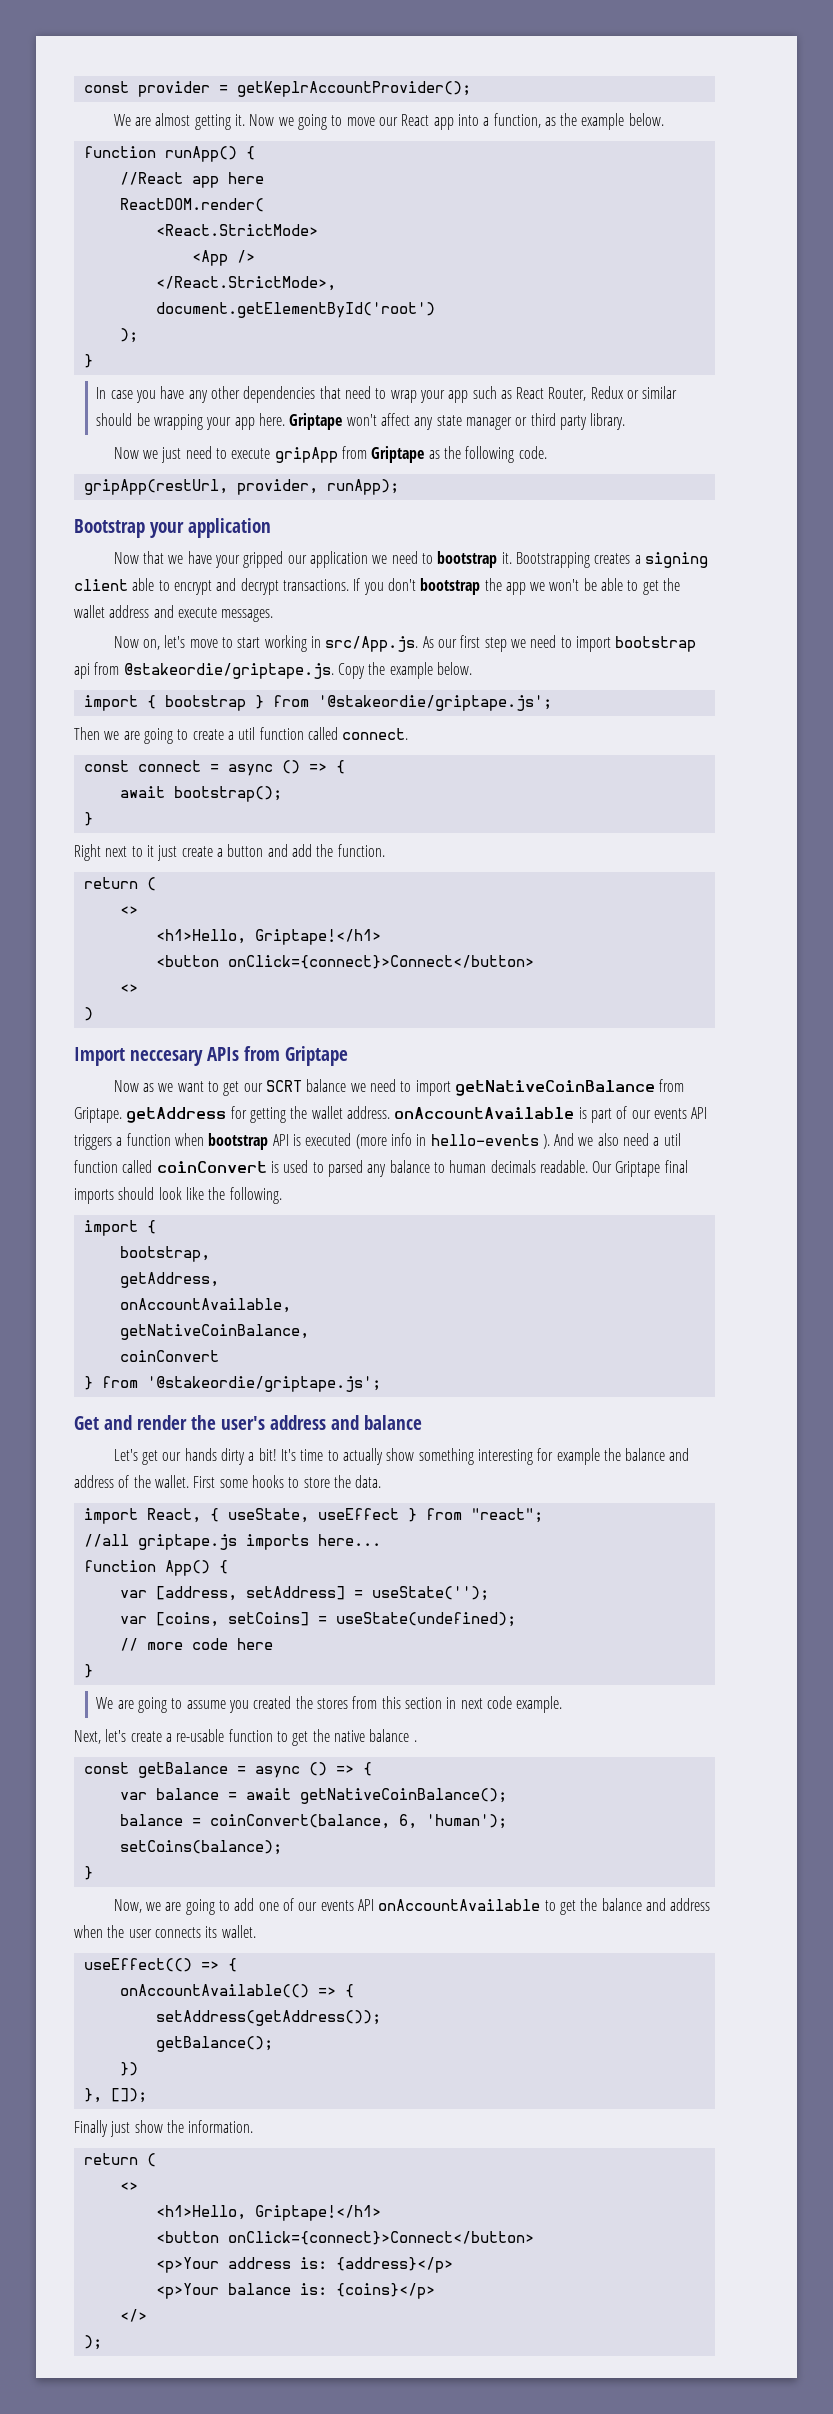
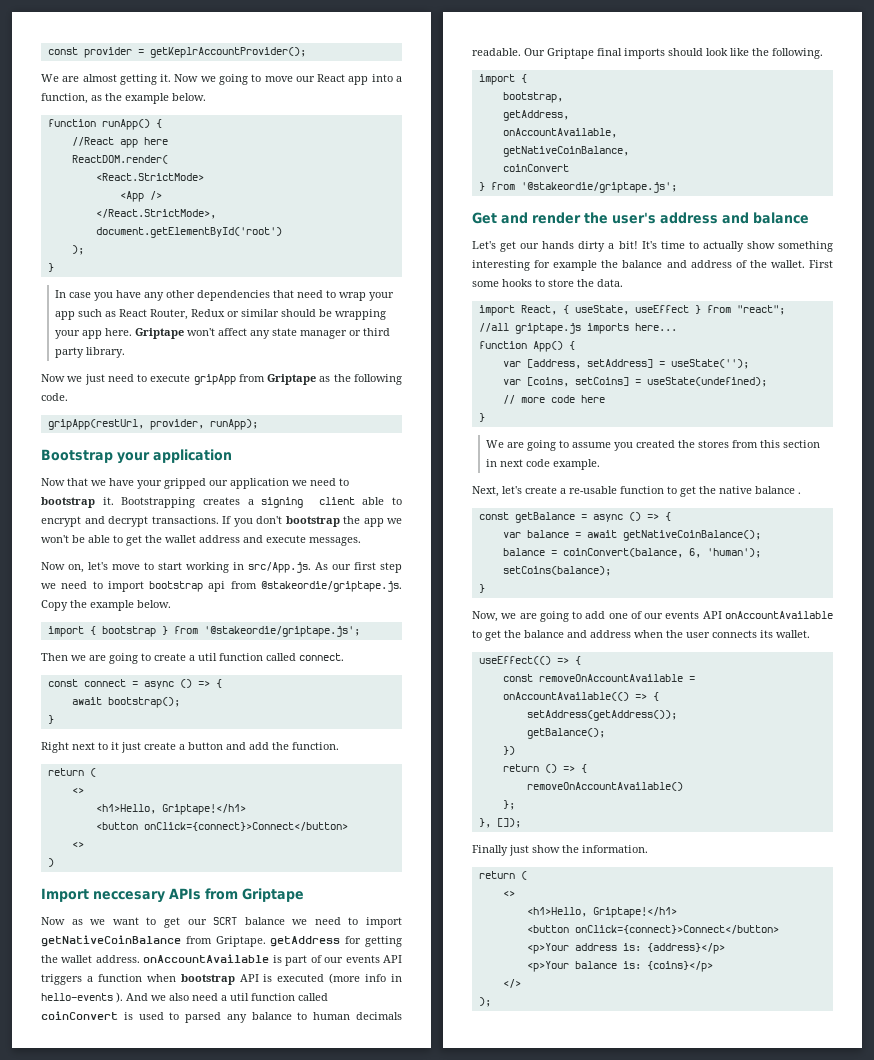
(237, 1965) none -> [502,674,695,682] const removeOnAccountAvailable =
(138, 2069) none -> [502,764,587,773] [526,782,683,791] [502,800,515,810] // return () => { // removeOnAccountAvailable() // };

